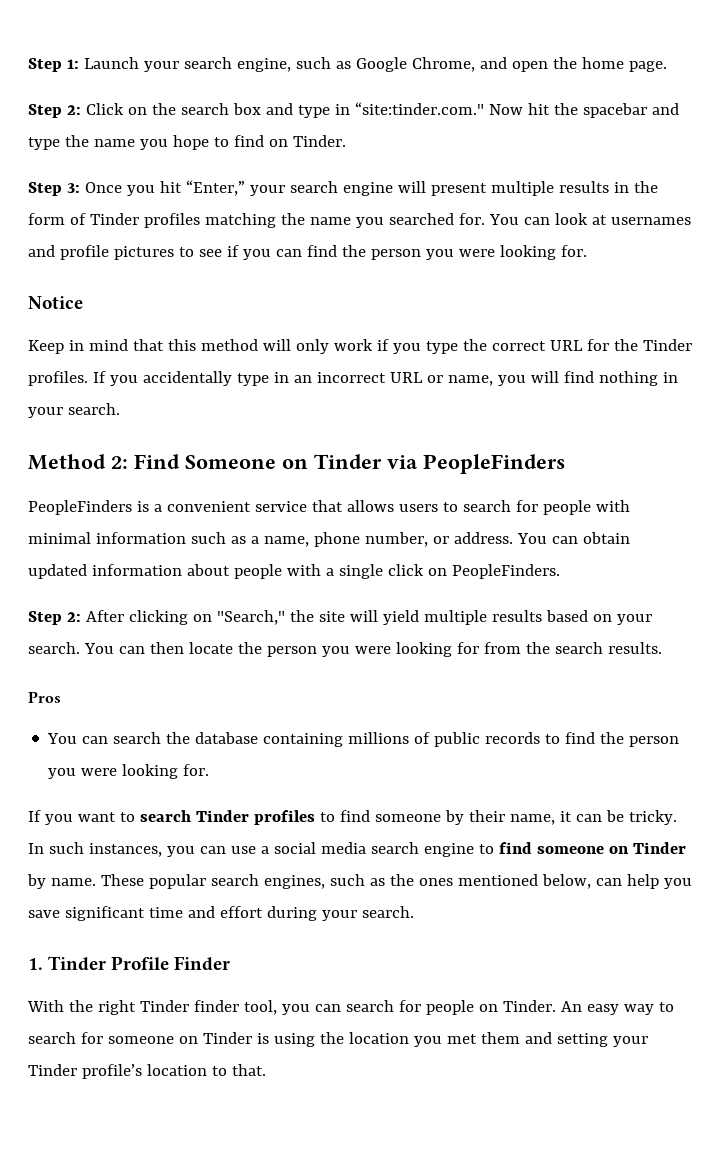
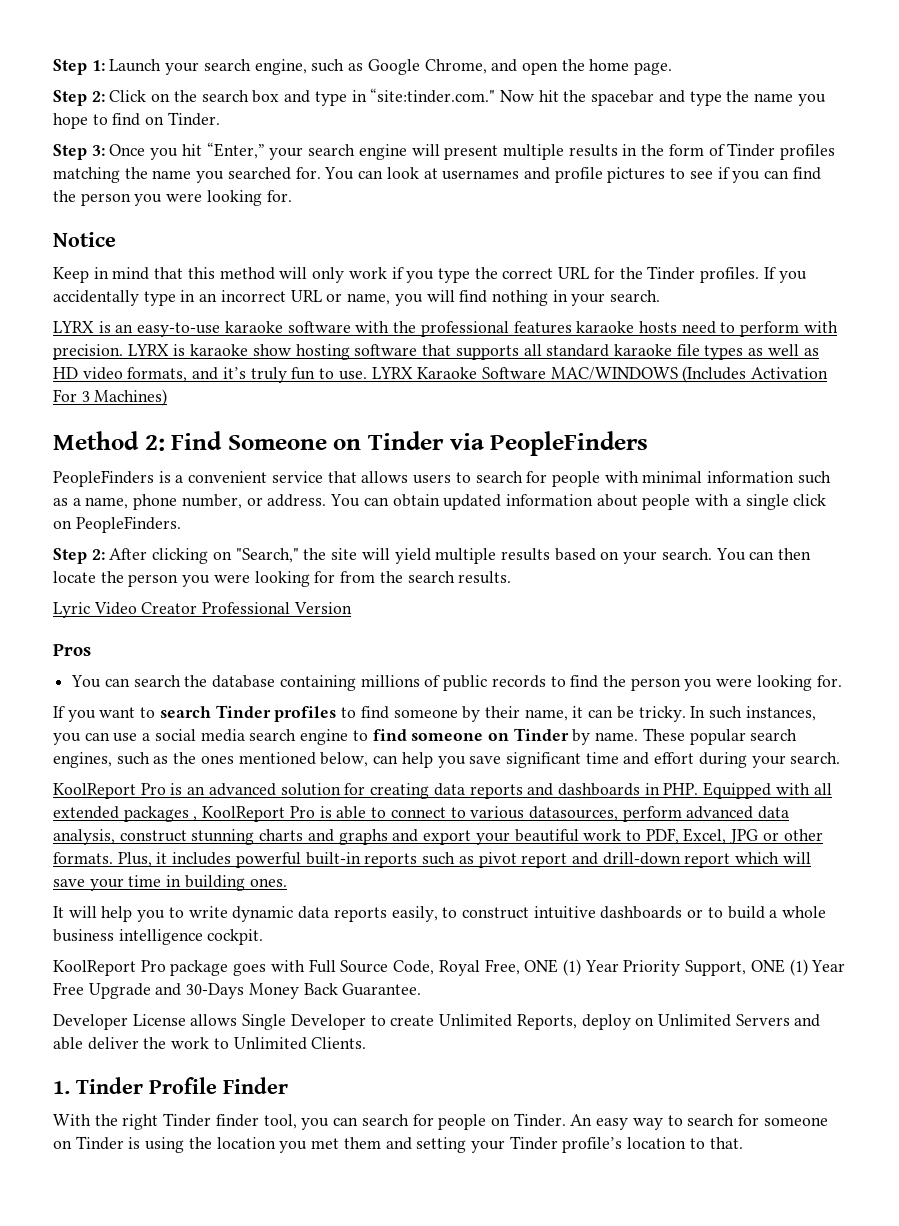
(120, 409) none -> [53,321,838,337] [53,344,819,360] [53,366,829,383] [53,389,168,406] // LYRX is an easy-to-use karaoke software with the professional features karaoke hosts need to perform with precision. LYRX is karaoke show hosting software that supports all standard karaoke file types as well as HD video formats, and it’s truly fun to use. LYRX Karaoke Software MAC/WINDOWS (Includes Activation For 3 Machines)
(662, 648) none -> [53,602,352,618] // Lyric Video Creator Professional Version
(414, 912) none -> [53,782,832,799] [53,806,790,822] [53,828,823,845] [53,852,811,868] [53,875,287,891] [53,906,827,922] [53,929,264,945] [53,959,846,976] [53,982,422,999] [53,1014,821,1030] [53,1037,367,1050] // KoolReport Pro is an advanced solution for creating data reports and dashboards in PHP. Equipped with all extended packages , KoolReport Pro is able to connect to various datasources, perform advanced data analysis, construct stunning charts and graphs and export your beautiful work to PDF, Excel, JPG or other formats. Plus, it includes powerful built-in reports such as pivot report and drill-down report which will save your time in building ones. // It will help you to write dynamic data reports easily, to construct intuitive dashboards or to build a whole business intelligence cockpit. // KoolReport Pro package goes with Full Source Code, Royal Free, ONE (1) Year Priority Support, ONE (1) Year Free Upgrade and 30-Days Money Back Guarantee. // Developer License allows Single Developer to create Unlimited Reports, deploy on Unlimited Servers and able deliver the work to Unlimited Clients.

